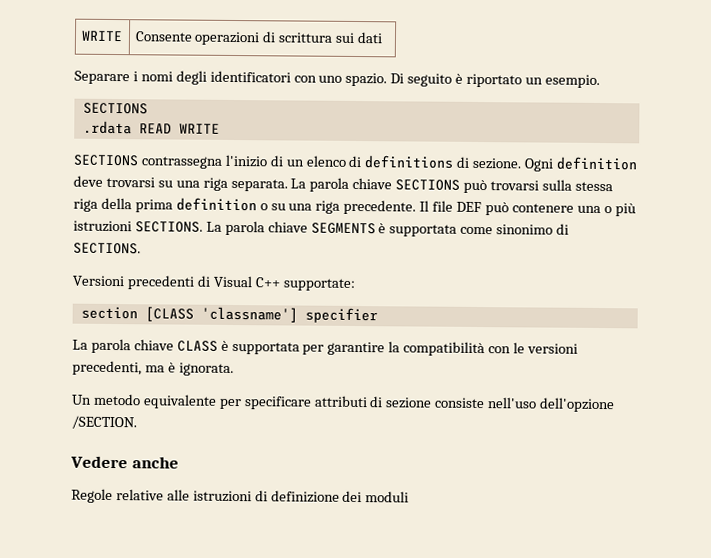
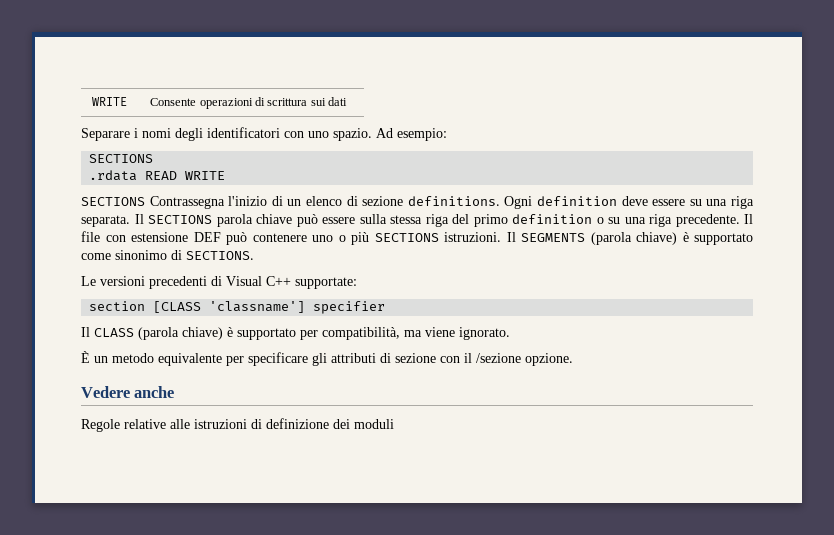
[390,73,600,88] Di seguito è riportato un esempio. -> [376,128,447,141] Ad esempio:
[140,156,222,169] contrassegna -> [149,196,225,209] Contrassegna
[364,155,522,170] definitions di sezione. -> [362,196,500,206] sezione definitions.
[105,176,155,188] trovarsi -> [652,199,686,206] essere
[290,177,540,194] La parola chiave SECTIONS può trovarsi -> [134,214,355,227] Il SECTIONS parola chiave può essere
[100,197,173,213] della prima -> [452,214,508,227] del primo
(454, 206) none -> [105,232,188,242] con estensione
[576,205,601,214] una -> [312,235,333,242] uno
[73,220,458,237] istruzioni SECTIONS. La parola chiave SEGMENTS è supportata -> [374,232,753,245] SECTIONS istruzioni. Il SEGMENTS (parola chiave) è supportato
[72,275,125,287] Versioni -> [81,276,145,286] Le versioni
[72,338,578,357] [72,360,234,377] [71,394,92,405] La parola chiave CLASS è supportata per garantire la compatibilità con le versioni precedenti, ma è ignorata. // Un -> [81,327,510,340] [81,351,108,363] Il CLASS (parola chiave) è supportato per compatibilità, ma viene ignorato. // È un
(312, 403) none -> [312,353,327,366] gli
[434,397,616,413] [71,415,137,430] consiste nell'uso dell'opzione /SECTION. -> [440,353,573,366] con il /sezione opzione.

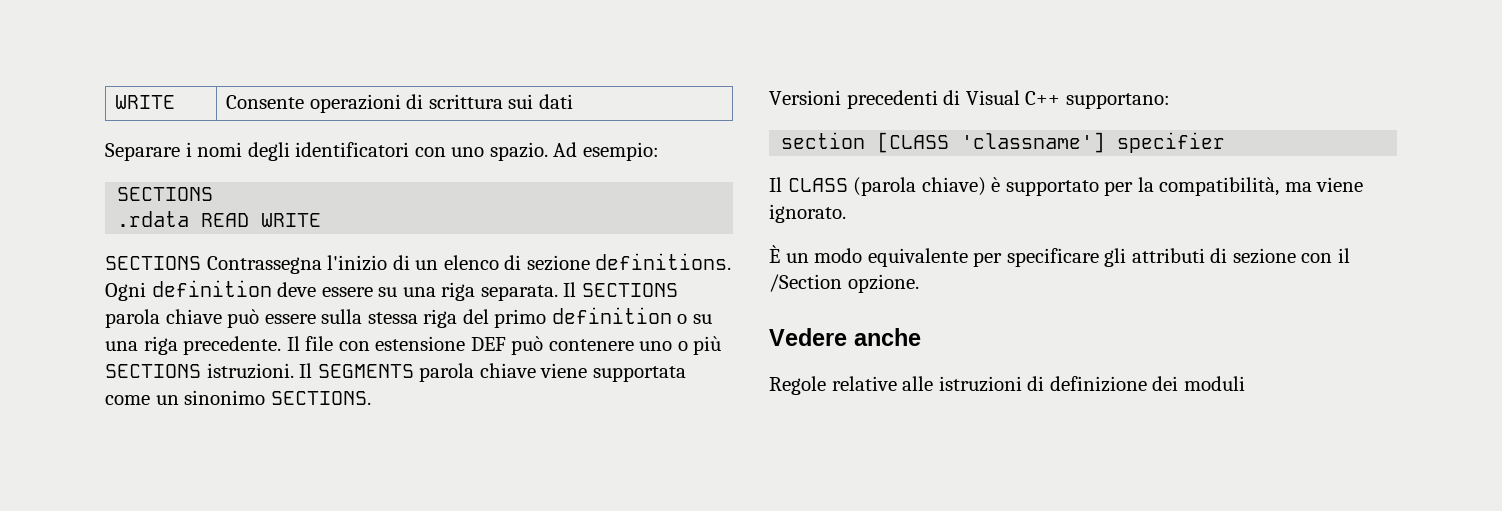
[590,232,753,245] [81,250,182,260] (parola chiave) è supportato come sinonimo di -> [419,363,686,382] [105,390,266,405] parola chiave viene supportata come un sinonimo
[81,276,145,286] Le versioni -> [769,90,841,105] Versioni
[295,277,357,289] supportate: -> [1065,93,1170,109] supportano:
(318, 335) none -> [1137,177,1154,192] la
[112,353,154,363] metodo -> [814,248,863,263] modo
[476,353,521,363] /sezione -> [769,274,842,292] /Section

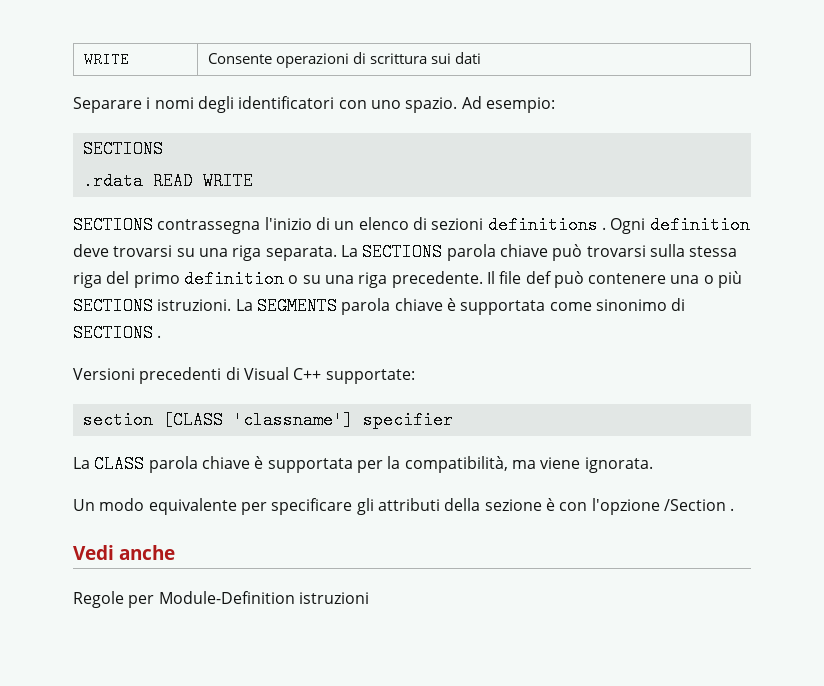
[206,256,322,274] Contrassegna -> [157,219,261,234] contrassegna
[526,253,732,271] sezione definitions. -> [431,216,606,234] sezioni definitions .
[321,287,373,297] essere -> [113,245,173,257] trovarsi
[563,282,577,297] Il -> [340,245,358,257] La
[264,314,316,324] essere -> [586,245,646,257] trovarsi
[338,336,506,351] con estensione DEF -> [525,271,552,284] def
[639,341,673,351] uno -> [670,275,700,284] una
[299,363,313,378] Il -> [235,299,253,311] La
[540,363,588,378] viene -> [446,298,456,311] è
[155,390,371,405] un sinonimo SECTIONS. -> [595,298,686,311] [73,324,162,342] sinonimo di SECTIONS .
[1065,93,1170,109] supportano: -> [325,369,415,384] supportate:
[769,177,1099,196] Il CLASS (parola chiave) è supportato -> [73,455,353,473] La CLASS parola chiave è supportata
[769,204,846,223] [769,245,809,263] ignorato. // È un -> [584,457,653,473] [73,499,95,511] ignorata. // Un
[1210,248,1350,264] [769,274,919,293] [769,328,921,346] [769,376,1245,395] di sezione con il /Section opzione. // Vedere anche // Regole relative alle istruzioni di definizione dei moduli -> [444,498,735,515] [73,545,175,560] [73,591,369,608] della sezione è con l'opzione /Section . // Vedi anche // Regole per Module-Definition istruzioni

